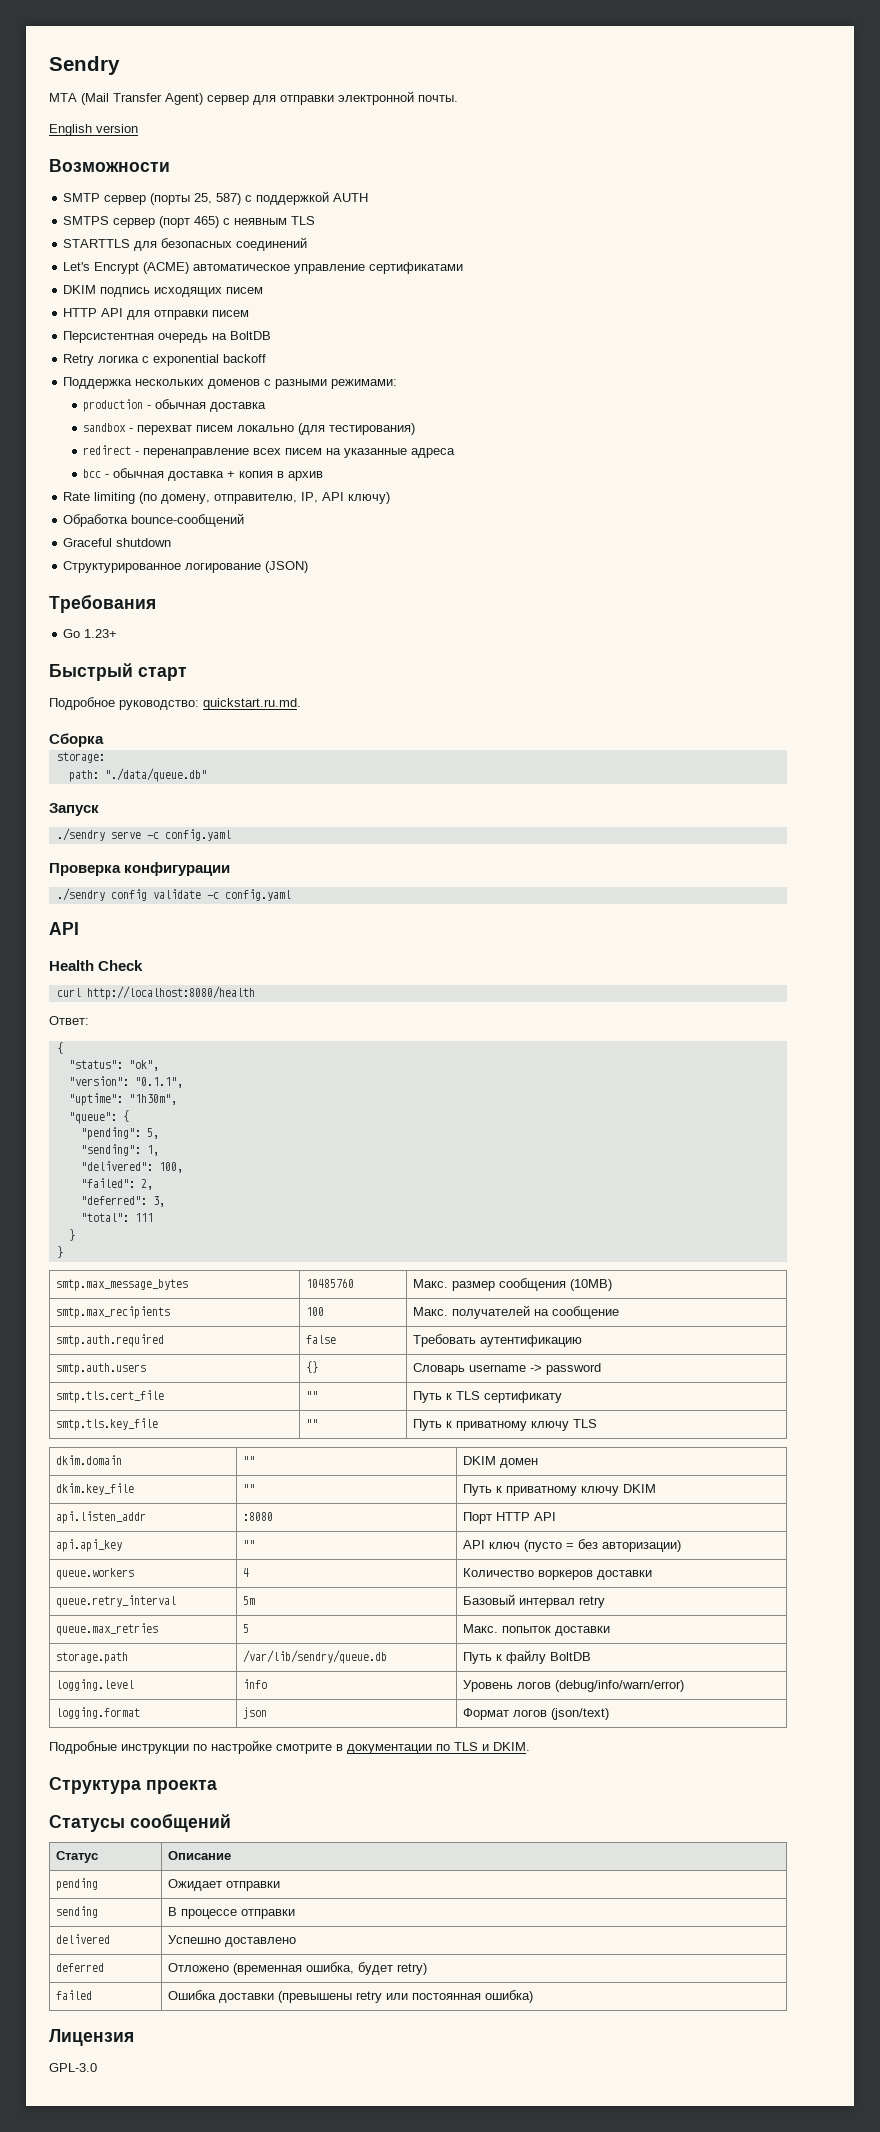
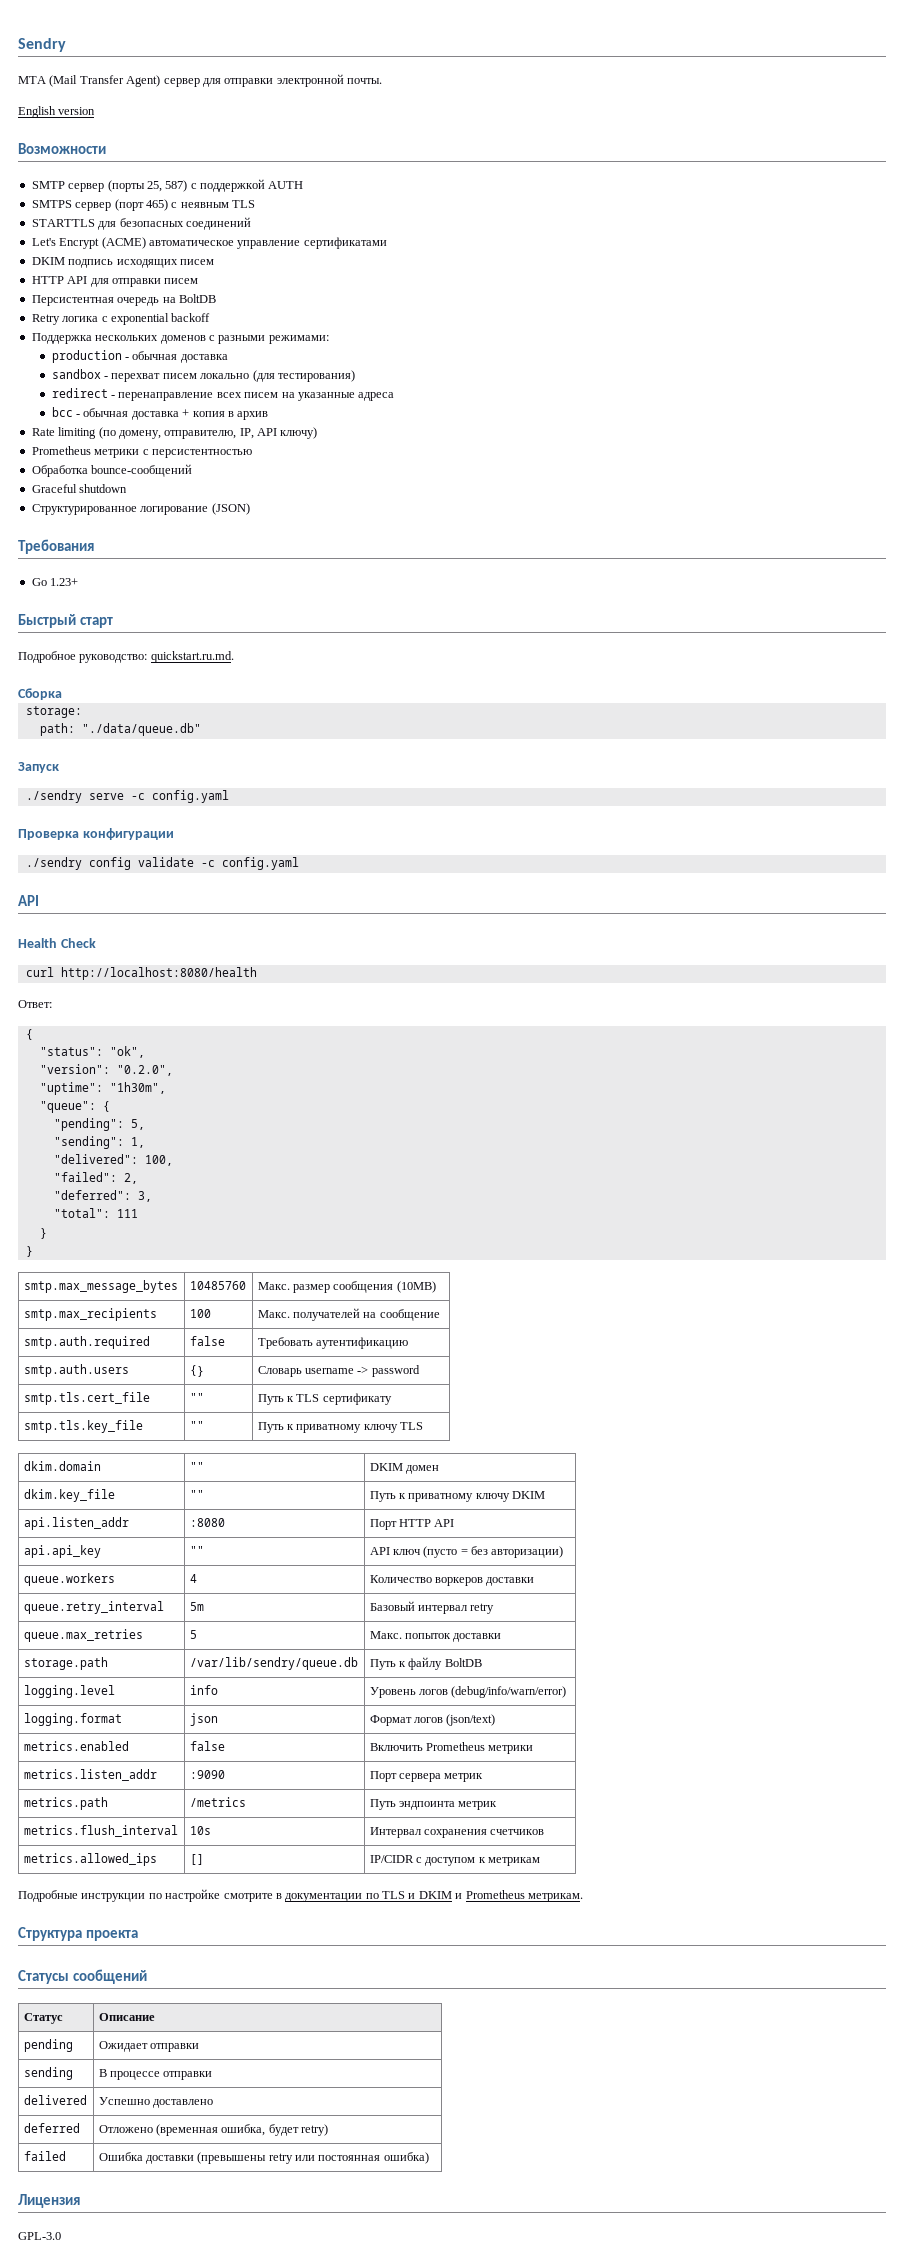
(391, 498) none -> [31,446,252,458] // Prometheus метрики с персистентностью
[134,1077,183,1088] "0.1.1", -> [116,1065,173,1076] "0.2.0",
(609, 1714) none -> [23,1741,129,1751] [189,1741,225,1751] [369,1742,534,1754] [23,1769,157,1781] [189,1770,225,1779] [369,1771,484,1782] [23,1797,108,1810] [189,1797,246,1807] [369,1799,498,1810] [23,1825,178,1837] [189,1826,211,1835] [369,1827,545,1838] [23,1853,157,1866] [189,1854,204,1865] [369,1855,541,1866] // metrics.enabled | false | Включить Prometheus метрики // metrics.listen_addr | :9090 | Порт сервера метрик // metrics.path | /metrics | Путь эндпоинта метрик // metrics.flush_interval | 10s | Интервал сохранения счетчиков // metrics.allowed_ips | [] | IP/CIDR с доступом к метрикам
[493,1742,530,1751] DKIM. -> [418,1890,583,1902] DKIM и Prometheus метрикам.

